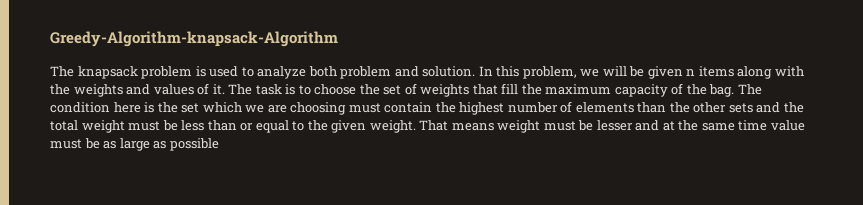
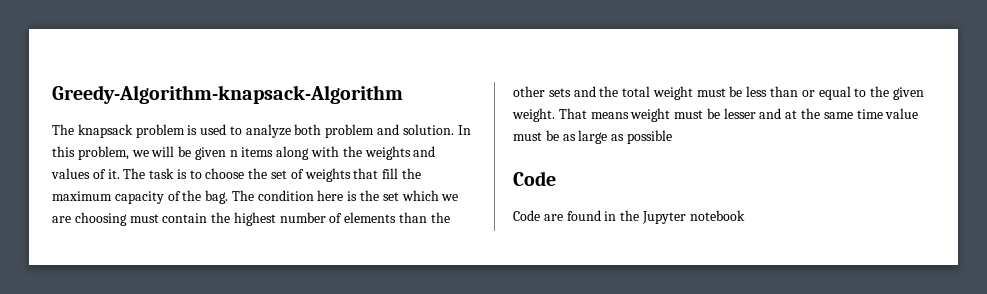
(219, 144) none -> [513,171,556,186] [513,210,745,224] // Code // Code are found in the Jupyter notebook

